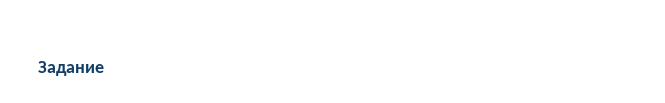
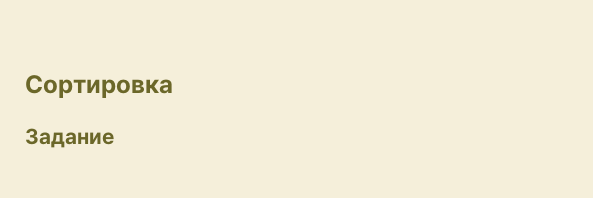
(38, 68) none -> [25,75,173,98] Сортировка //

